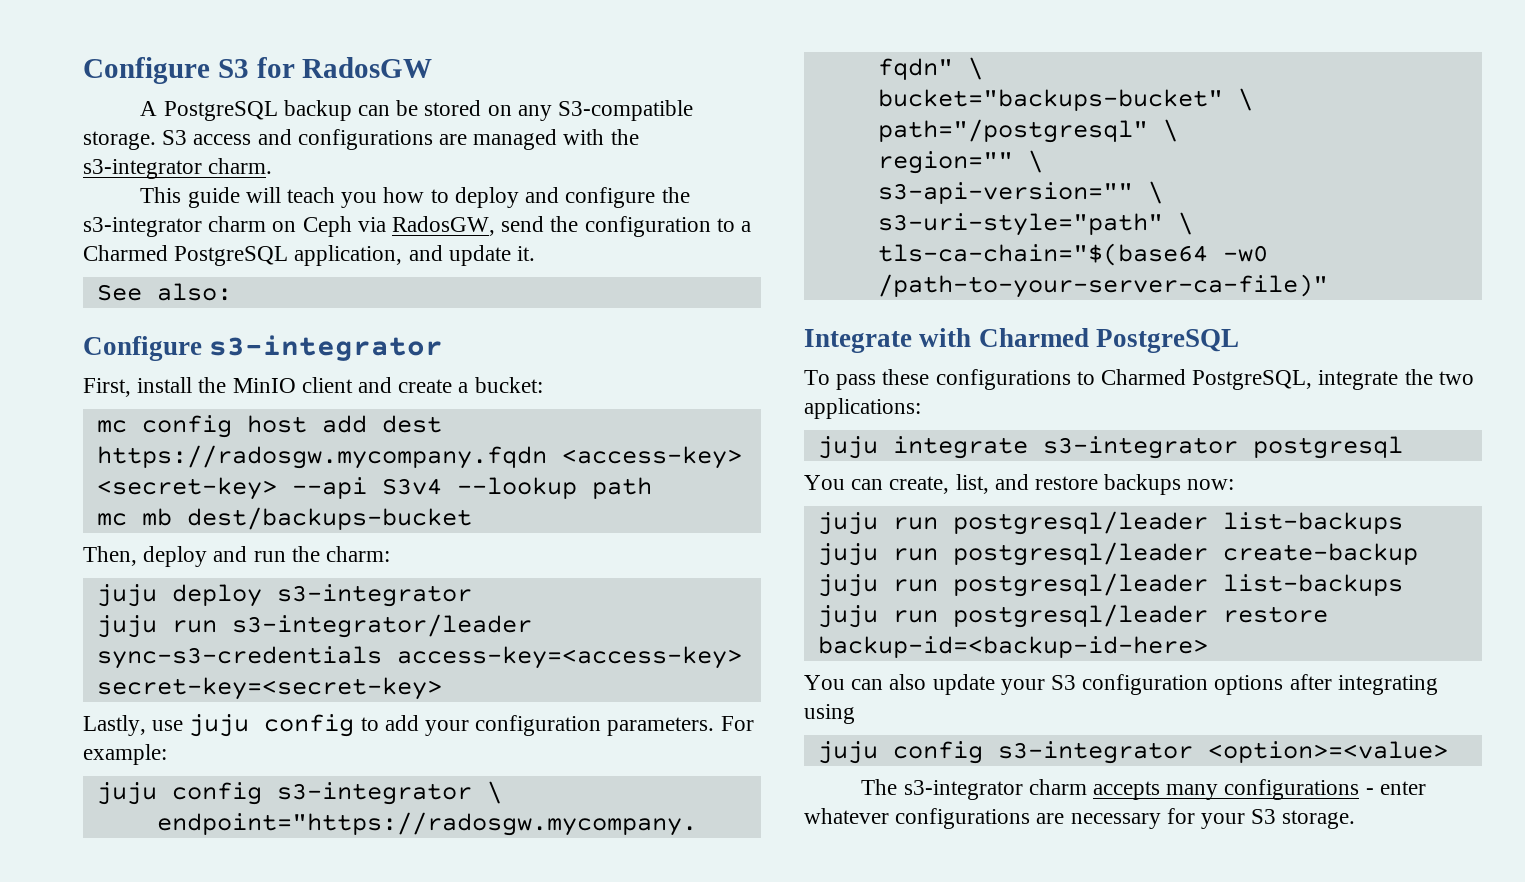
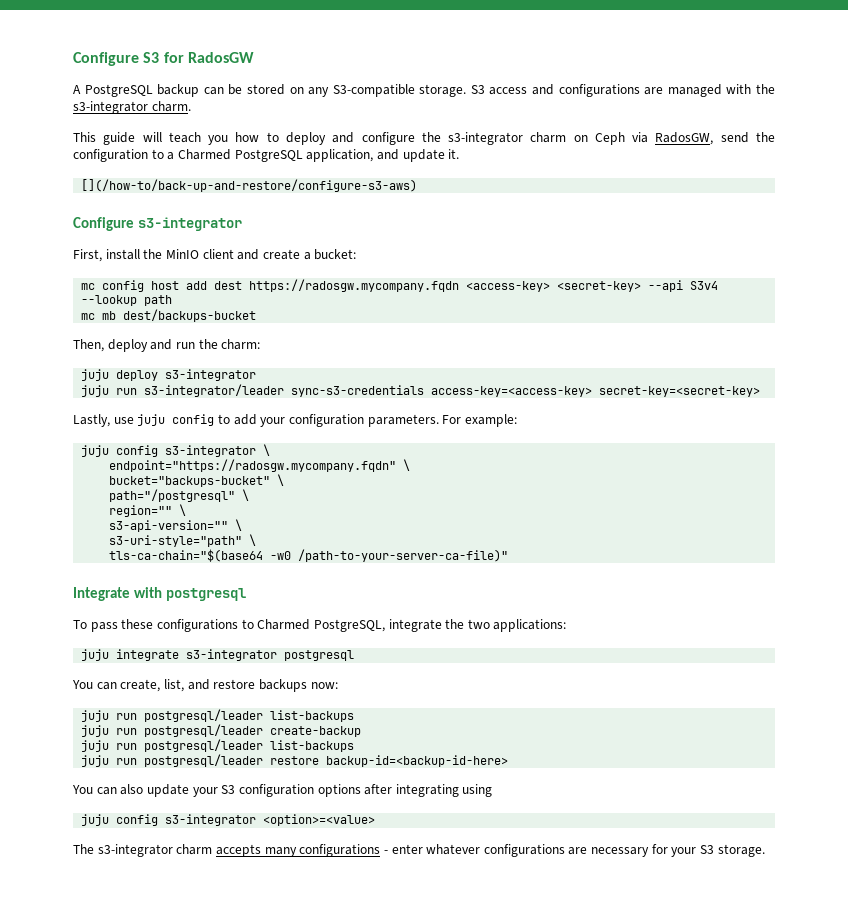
[96,283,232,301] See also: -> [81,179,418,192] [](/how-to/back-up-and-restore/configure-s3-aws)
[978,328,1239,353] Charmed PostgreSQL -> [166,588,247,601] postgresql

